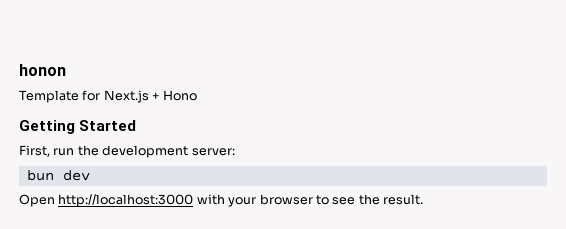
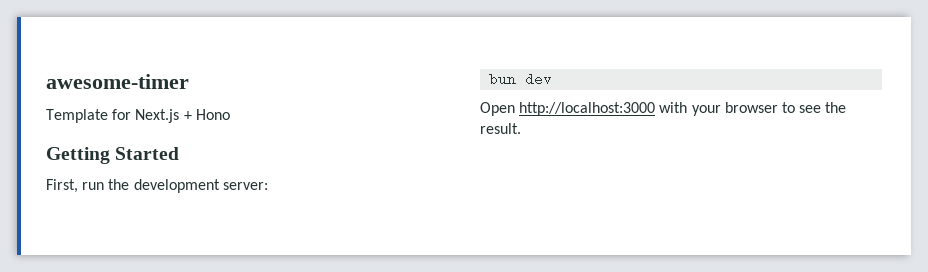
[19,64,66,76] honon -> [46,74,189,89] awesome-timer

